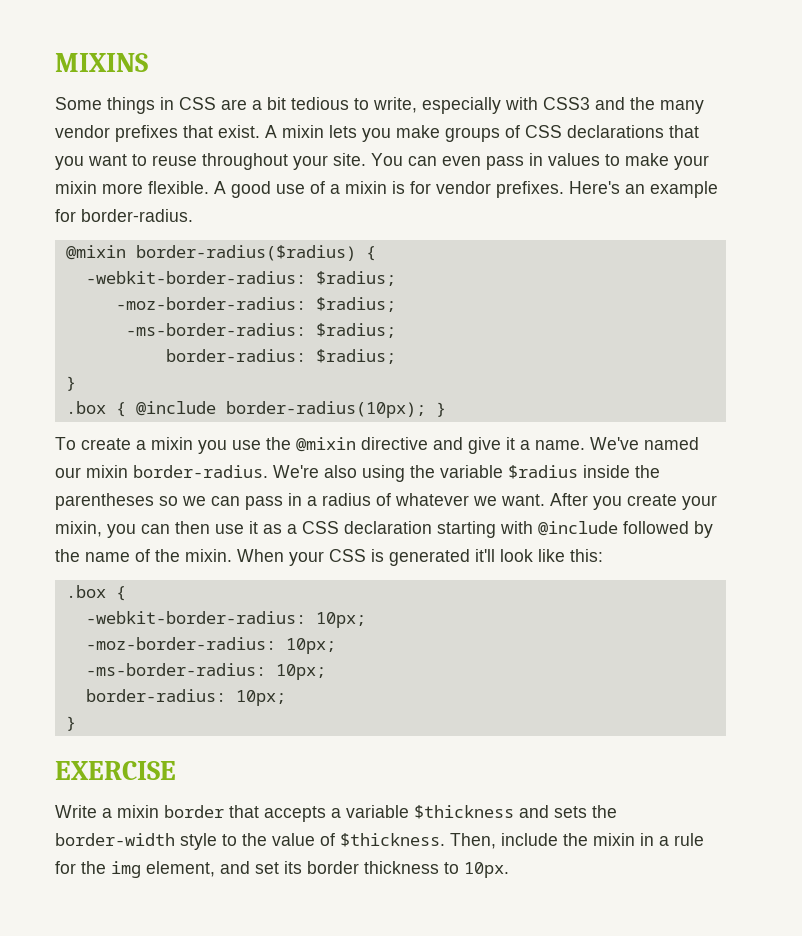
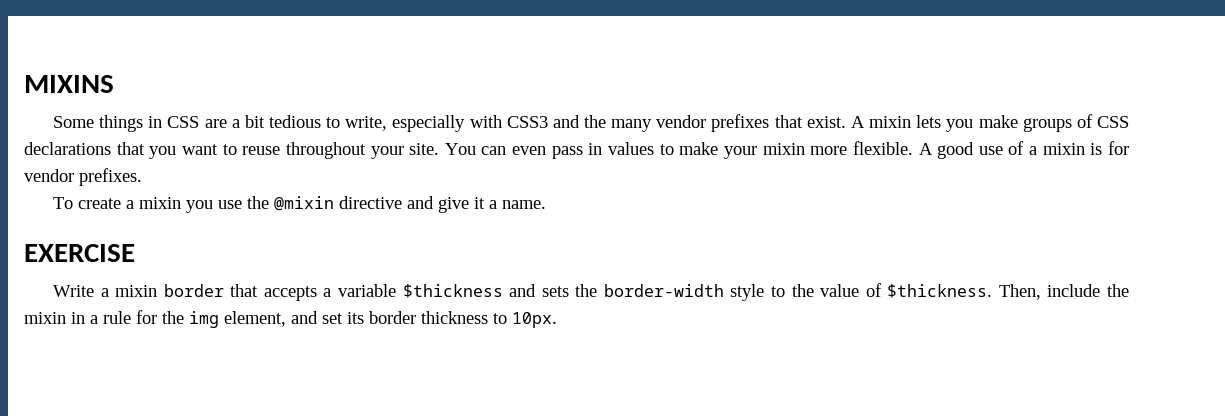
[569,181,718,198] [55,209,193,222] [65,245,376,261] [85,271,396,286] [115,297,396,312] [125,323,396,338] [165,349,396,364] [65,376,76,391] [65,401,446,418] Here's an example for border-radius. // @mixin border-radius($radius) { // -webkit-border-radius: $radius; // -moz-border-radius: $radius; // -ms-border-radius: $radius; // border-radius: $radius; // } // .box { @include border-radius(10px); } -> (142, 177) none
[590,437,699,450] [55,465,660,482] [55,493,717,510] [55,521,713,538] [55,549,603,566] [65,585,126,601] [85,611,366,628] [85,637,336,654] [85,663,326,680] [85,689,286,706] [65,716,76,731] We've named our mixin border-radius. We're also using the variable $radius inside the parentheses so we can pass in a radius of whatever we want. After you create your mixin, you can then use it as a CSS declaration starting with @include followed by the name of the mixin. When your CSS is generated it'll look like this: // .box { // -webkit-border-radius: 10px; // -moz-border-radius: 10px; // -ms-border-radius: 10px; // border-radius: 10px; // } -> (546, 204) none

